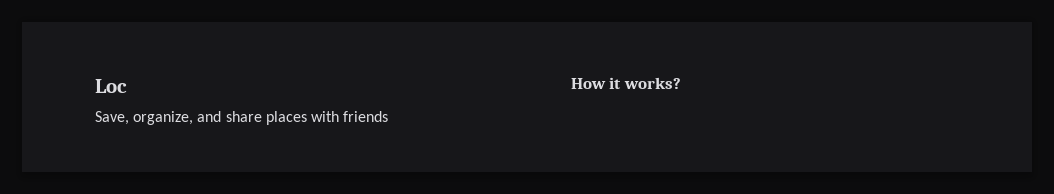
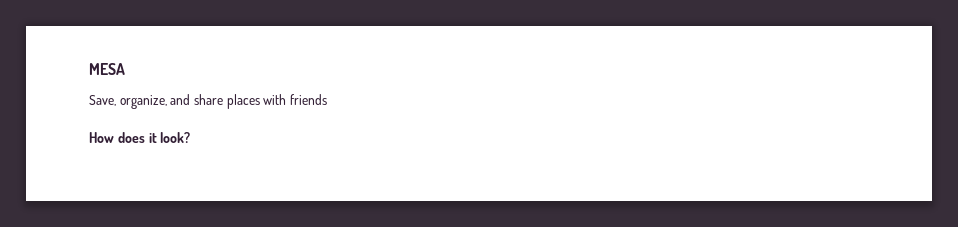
[95,79,127,93] Loc -> [89,63,125,75] MESA
[609,77,681,89] it works? -> [117,132,191,143] does it look?

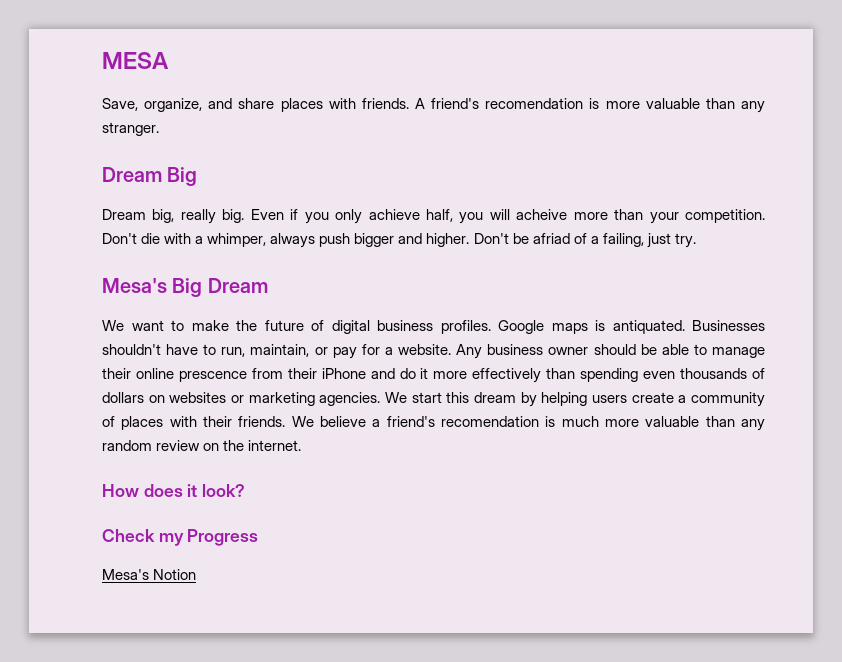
[289,94,327,105] friends -> [361,98,765,113] [102,122,159,136] [102,167,198,186] [102,209,765,224] [102,233,696,248] [102,278,268,297] [102,320,765,334] [102,344,766,359] [102,368,765,383] [102,392,765,407] [102,416,765,431] [102,440,302,451] friends. A friend's recomendation is more valuable than any stranger. // Dream Big // Dream big, really big. Even if you only achieve half, you will acheive more than your competition. Don't die with a whimper, always push bigger and higher. Don't be afriad of a failing, just try. // Mesa's Big Dream // We want to make the future of digital business profiles. Google maps is antiquated. Businesses shouldn't have to run, maintain, or pay for a website. Any business owner should be able to manage their online prescence from their iPhone and do it more effectively than spending even thousands of dollars on websites or marketing agencies. We start this dream by helping users create a community of places with their friends. We believe a friend's recomendation is much more valuable than any random review on the internet.
(191, 137) none -> [102,529,259,546] [102,569,197,580] // Check my Progress // Mesa's Notion

